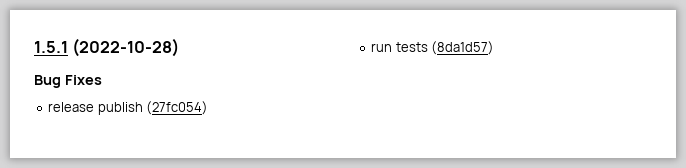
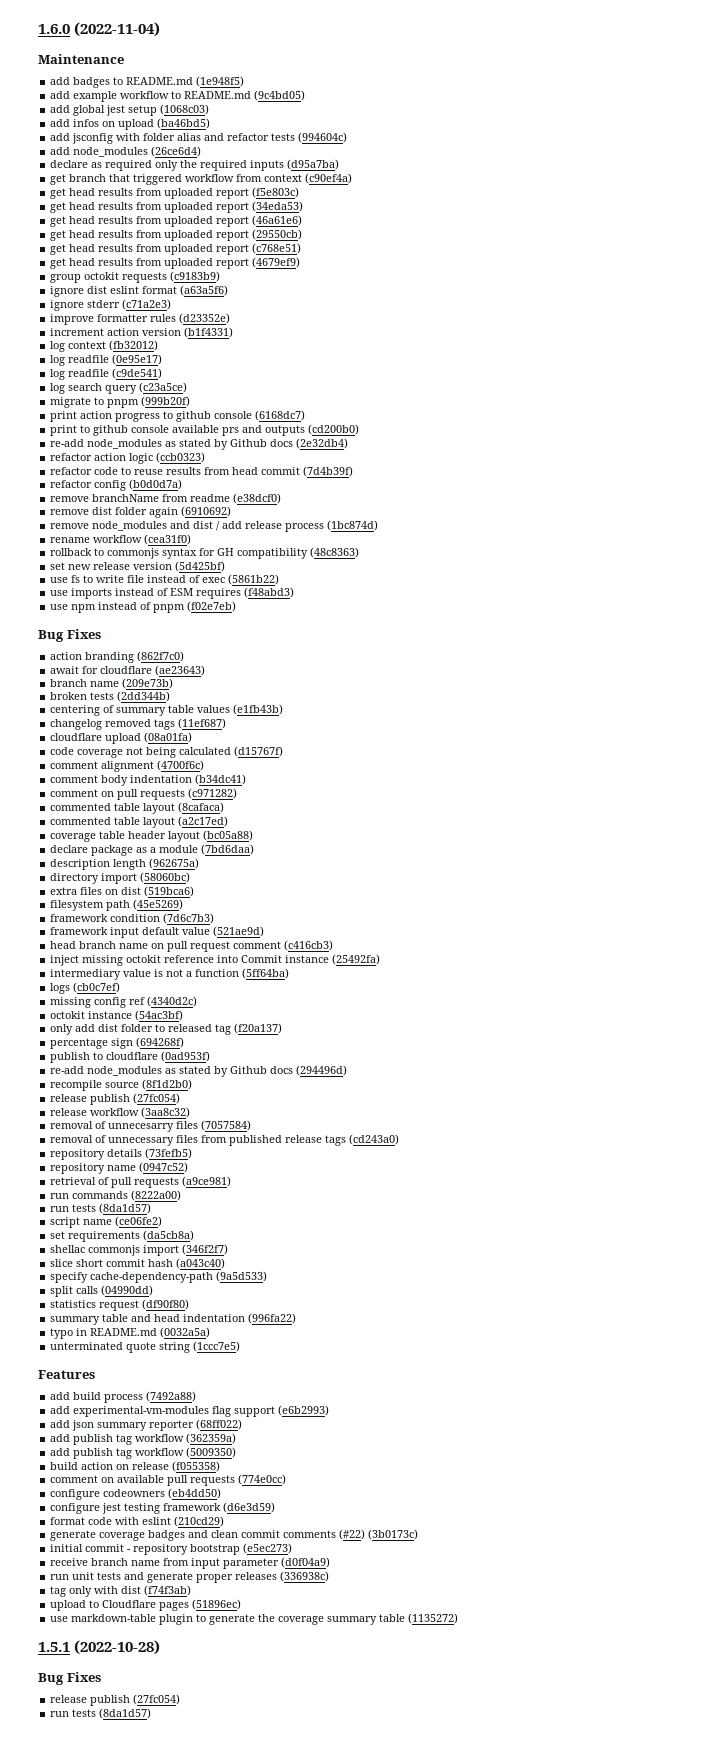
(34, 47) none -> [38,22,161,37] [38,54,124,64] [50,76,245,88] [50,90,306,102] [50,104,210,116] [50,118,211,130] [50,132,348,144] [50,146,202,157] [50,159,340,171] [50,173,353,185] [50,187,300,199] [50,201,304,213] [50,215,303,227] [50,229,303,241] [50,243,302,255] [50,257,301,269] [50,271,221,283] [50,285,229,297] [50,299,172,311] [50,313,231,325] [50,327,234,338] [50,340,159,352] [50,354,163,366] [50,368,163,380] [50,382,188,394] [50,396,191,408] [50,410,306,422] [50,424,360,436] [50,438,349,450] [50,452,206,464] [50,466,354,477] [50,479,183,491] [50,493,282,504] [50,506,232,518] [50,520,379,532] [50,534,192,545] [50,547,360,559] [50,561,226,572] [50,574,280,585] [50,587,295,599] [50,601,237,613] [38,629,101,642] [50,651,185,663] [50,665,206,676] [50,678,174,689] [50,691,171,702] [50,704,284,716] [50,718,227,730] [50,732,193,744] [50,746,284,758] [50,760,205,772] [50,774,247,786] [50,788,238,800] [50,802,225,814] [50,816,229,828] [50,830,254,842] [50,844,255,856] [50,858,200,870] [50,872,191,884] [50,886,195,897] [50,899,184,911] [50,913,215,924] [50,926,265,938] [50,940,334,952] [50,954,381,966] [50,968,290,980] [50,982,121,994] [50,996,198,1008] [50,1010,184,1021] [50,1023,283,1035] [50,1037,185,1049] [50,1051,211,1063] [50,1065,348,1077] [50,1079,193,1091] [50,1093,181,1105] [50,1107,191,1118] [50,1120,252,1132] [50,1134,400,1146] [50,1148,193,1160] [50,1162,189,1174] [50,1176,232,1188] [50,1190,182,1201] [50,1203,152,1214] [50,1216,163,1228] [50,1230,195,1242] [50,1244,229,1256] [50,1258,226,1269] [50,1271,268,1283] [50,1285,154,1297] [50,1299,190,1311] [50,1313,297,1325] [50,1327,211,1339] [50,1341,241,1353] [38,1370,95,1379] [50,1391,197,1403] [50,1405,330,1417] [50,1419,243,1431] [50,1433,237,1445] [50,1447,237,1459] [50,1461,221,1472] [50,1474,287,1486] [50,1488,222,1500] [50,1502,276,1514] [50,1516,225,1527] [50,1529,419,1541] [50,1543,293,1555] [50,1557,331,1569] [50,1571,330,1583] [50,1585,192,1597] [50,1599,242,1611] [50,1613,459,1625] 1.6.0 (2022-11-04) // Maintenance // add badges to README.md (1e948f5) // add example workflow to README.md (9c4bd05) // add global jest setup (1068c03) // add infos on upload (ba46bd5) // add jsconfig with folder alias and refactor tests (994604c) // add node_modules (26ce6d4) // declare as required only the required inputs (d95a7ba) // get branch that triggered workflow from context (c90ef4a) // get head results from uploaded report (f5e803c) // get head results from uploaded report (34eda53) // get head results from uploaded report (46a61e6) // get head results from uploaded report (29550cb) // get head results from uploaded report (c768e51) // get head results from uploaded report (4679ef9) // group octokit requests (c9183b9) // ignore dist eslint format (a63a5f6) // ignore stderr (c71a2e3) // improve formatter rules (d23352e) // increment action version (b1f4331) // log context (fb32012) // log readfile (0e95e17) // log readfile (c9de541) // log search query (c23a5ce) // migrate to pnpm (999b20f) // print action progress to github console (6168dc7) // print to github console available prs and outputs (cd200b0) // re-add node_modules as stated by Github docs (2e32db4) // refactor action logic (ccb0323) // refactor code to reuse results from head commit (7d4b39f) // refactor config (b0d0d7a) // remove branchName from readme (e38dcf0) // remove dist folder again (6910692) // remove node_modules and dist / add release process (1bc874d) // rename workflow (cea31f0) // rollback to commonjs syntax for GH compatibility (48c8363) // set new release version (5d425bf) // use fs to write file instead of exec (5861b22) // use imports instead of ESM requires (f48abd3) // use npm instead of pnpm (f02e7eb) // Bug Fixes // action branding (862f7c0) // await for cloudflare (ae23643) // branch name (209e73b) // broken tests (2dd344b) // centering of summary table values (e1fb43b) // changelog removed tags (11ef687) // cloudflare upload (08a01fa) // code coverage not being calculated (d15767f) // comment alignment (4700f6c) // comment body indentation (b34dc41) // comment on pull requests (c971282) // commented table layout (8cafaca) // commented table layout (a2c17ed) // coverage table header layout (bc05a88) // declare package as a module (7bd6daa) // description length (962675a) // directory import (58060bc) // extra files on dist (519bca6) // filesystem path (45e5269) // framework condition (7d6c7b3) // framework input default value (521ae9d) // head branch name on pull request comment (c416cb3) // inject missing octokit reference into Commit instance (25492fa) // intermediary value is not a function (5ff64ba) // logs (cb0c7ef) // missing config ref (4340d2c) // octokit instance (54ac3bf) // only add dist folder to released tag (f20a137) // percentage sign (694268f) // publish to cloudflare (0ad953f) // re-add node_modules as stated by Github docs (294496d) // recompile source (8f1d2b0) // release publish (27fc054) // release workflow (3aa8c32) // removal of unnecesarry files (7057584) // removal of unnecessary files from published release tags (cd243a0) // repository details (73fefb5) // repository name (0947c52) // retrieval of pull requests (a9ce981) // run commands (8222a00) // run tests (8da1d57) // script name (ce06fe2) // set requirements (da5cb8a) // shellac commonjs import (346f2f7) // slice short commit hash (a043c40) // specify cache-dependency-path (9a5d533) // split calls (04990dd) // statistics request (df90f80) // summary table and head indentation (996fa22) // typo in README.md (0032a5a) // unterminated quote string (1ccc7e5) // Features // add build process (7492a88) // add experimental-vm-modules flag support (e6b2993) // add json summary reporter (68ff022) // add publish tag workflow (362359a) // add publish tag workflow (5009350) // build action on release (f055358) // comment on available pull requests (774e0cc) // configure codeowners (eb4dd50) // configure jest testing framework (d6e3d59) // format code with eslint (210cd29) // generate coverage badges and clean commit comments (#22) (3b0173c) // initial commit - repository bootstrap (e5ec273) // receive branch name from input parameter (d0f04a9) // run unit tests and generate proper releases (336938c) // tag only with dist (f74f3ab) // upload to Cloudflare pages (51896ec) // use markdown-table plugin to generate the coverage summary table (1135272) //

